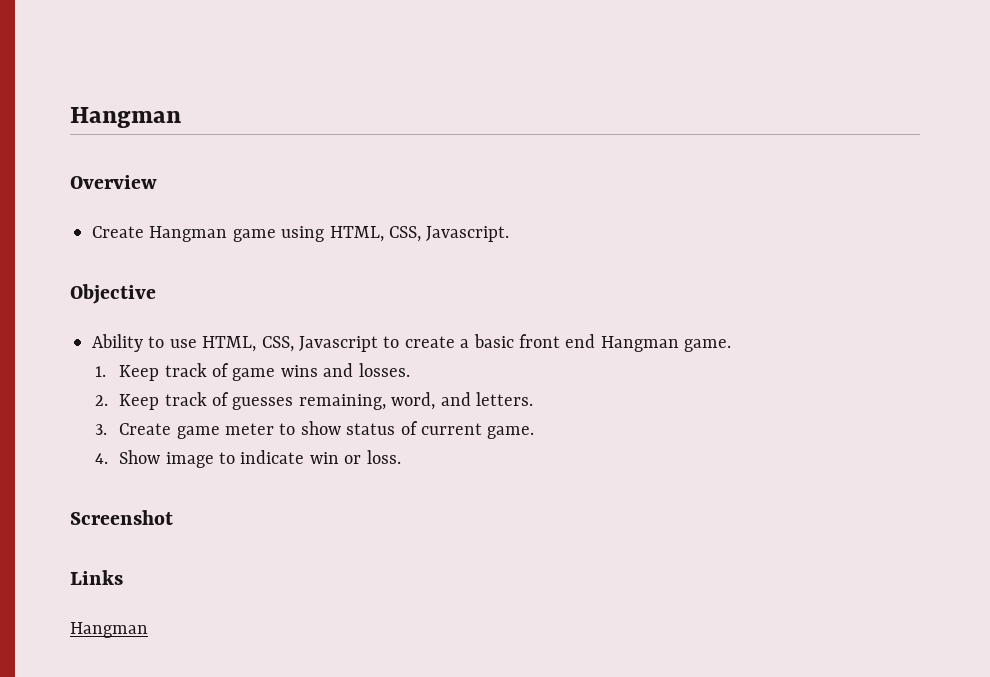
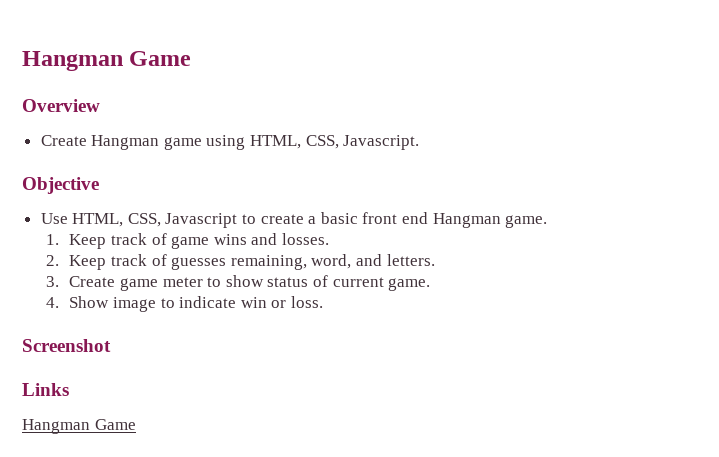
[70,107,181,128] Hangman -> [22,51,192,71] Hangman Game
[92,334,197,352] Ability to use -> [40,213,68,224] Use
(148, 630) none -> [94,419,136,430] Game

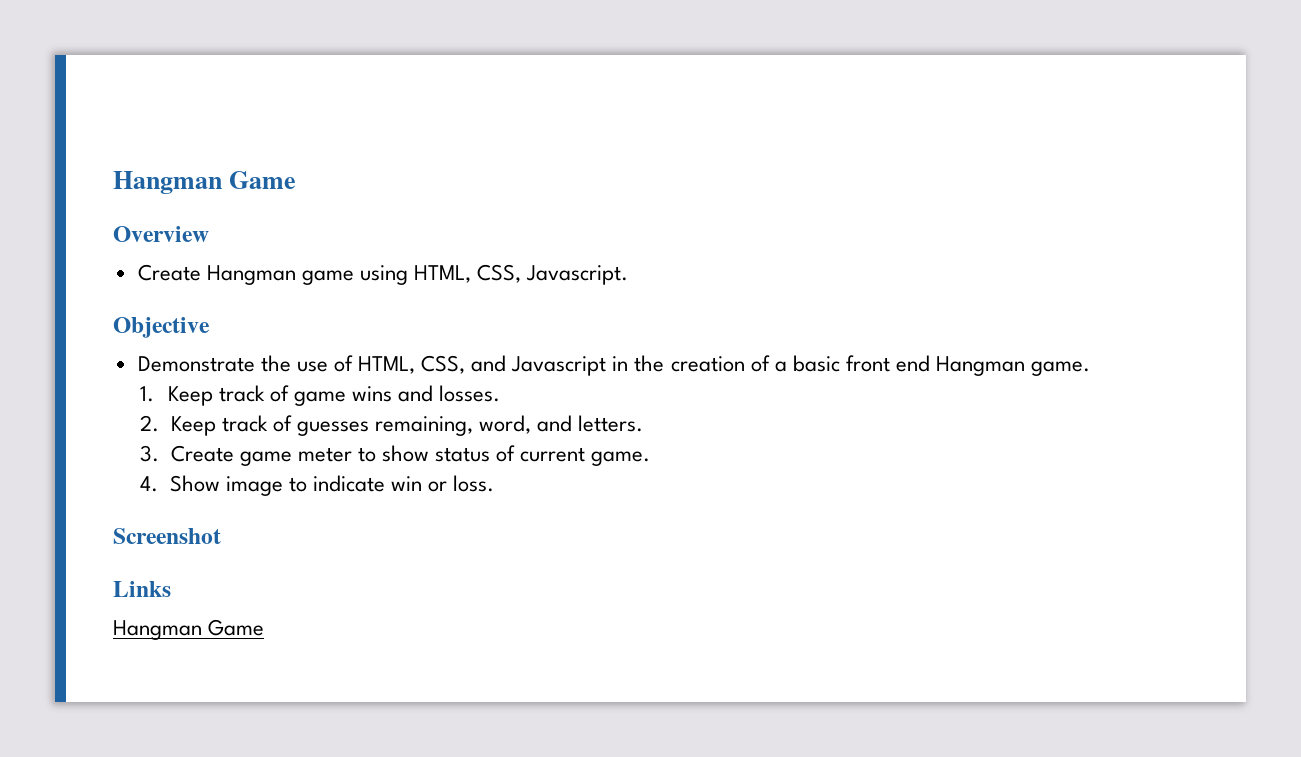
[40,213,304,228] Use HTML, CSS, Javascript to create -> [137,355,770,376] Demonstrate the use of HTML, CSS, and Javascript in the creation of

